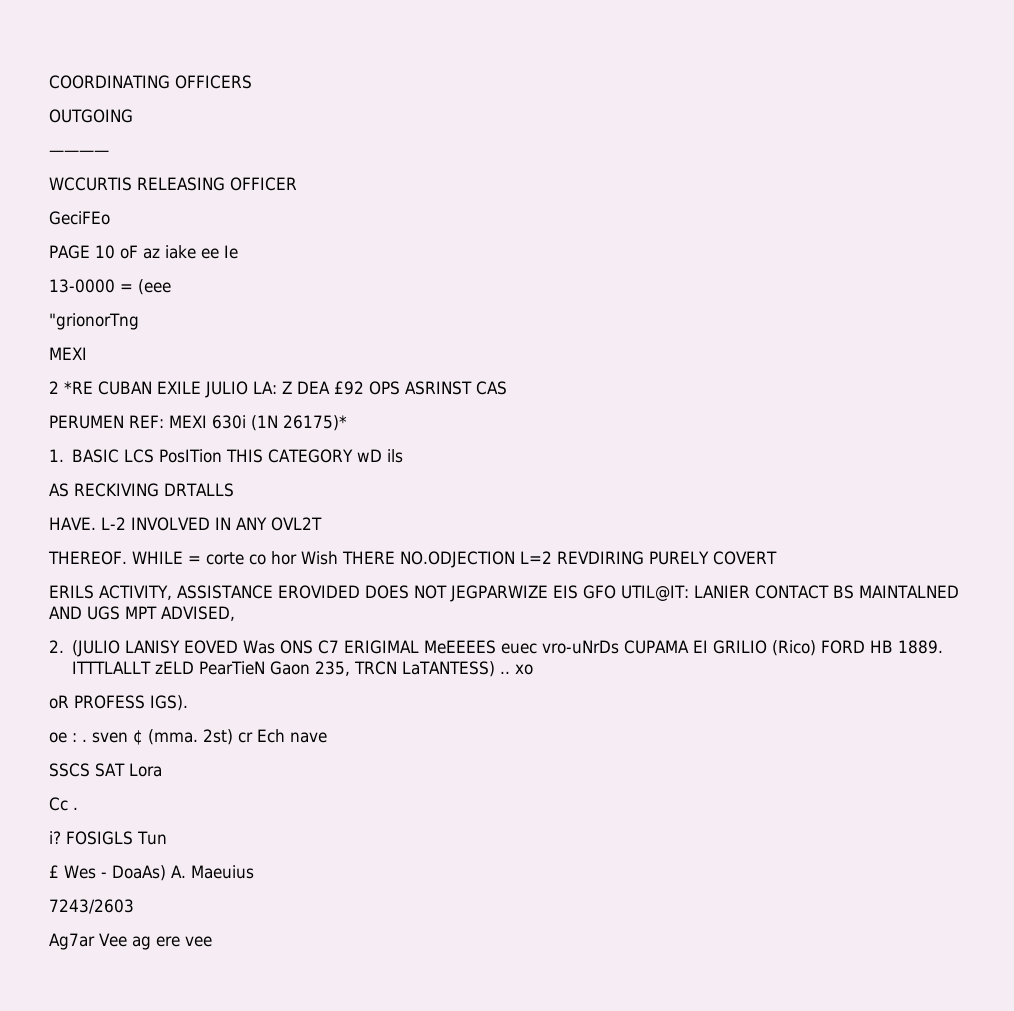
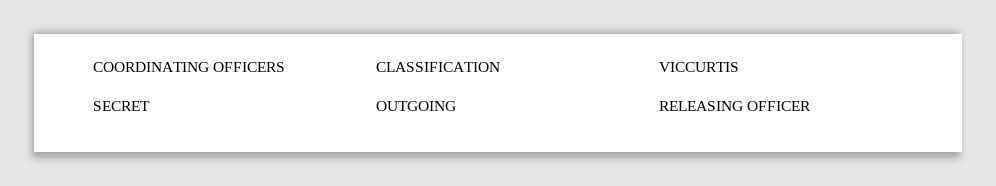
(252, 82) none -> [93,101,150,111] [376,62,500,72] // SECRET // CLASSIFICATION
[49,150,109,156] [49,177,132,191] ———— // WCCURTIS -> [659,62,739,72] VICCURTIS //
[49,211,110,225] [49,245,238,259] [49,279,171,295] [49,313,139,330] [49,347,87,360] [49,381,507,398] [49,415,347,431] [49,449,404,463] [49,483,234,497] [49,517,322,531] [48,551,777,568] [49,585,959,602] [49,606,235,621] [49,640,944,657] [72,661,534,677] [49,695,188,711] [49,729,327,745] [49,763,162,777] [49,797,78,811] [49,831,167,845] [49,865,254,881] [49,899,134,914] [49,933,212,950] // GeciFEo // PAGE 10 oF az iake ee Ie // 13-0000 = (eee // "grionorTng // MEXI // 2 *RE CUBAN EXILE JULIO LA: Z DEA £92 OPS ASRINST CAS // PERUMEN REF: MEXI 630i (1N 26175)* // 1. BASIC LCS PosITion THIS CATEGORY wD ils // AS RECKIVING DRTALLS // HAVE. L-2 INVOLVED IN ANY OVL2T // THEREOF. WHILE = corte co hor Wish THERE NO.ODJECTION L=2 REVDIRING PURELY COVERT // ERILS ACTIVITY, ASSISTANCE EROVIDED DOES NOT JEGPARWIZE EIS GFO UTIL@IT: LANIER CONTACT BS MAINTALNED AND UGS MPT ADVISED, // 2. (JULIO LANISY EOVED Was ONS C7 ERIGIMAL MeEEEES euec vro-uNrDs CUPAMA EI GRILIO (Rico) FORD HB 1889. ITTTLALLT zELD PearTieN Gaon 235, TRCN LaTANTESS) .. xo // oR PROFESS IGS). // oe : . sven ¢ (mma. 2st) cr Ech nave // SSCS SAT Lora // Cc . // i? FOSIGLS Tun // £ Wes - DoaAs) A. Maeuius // 7243/2603 // Ag7ar Vee ag ere vee -> (812, 106) none

